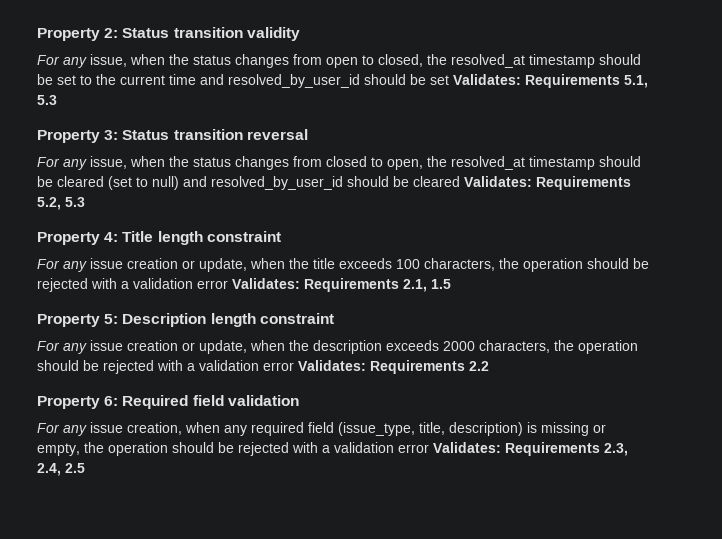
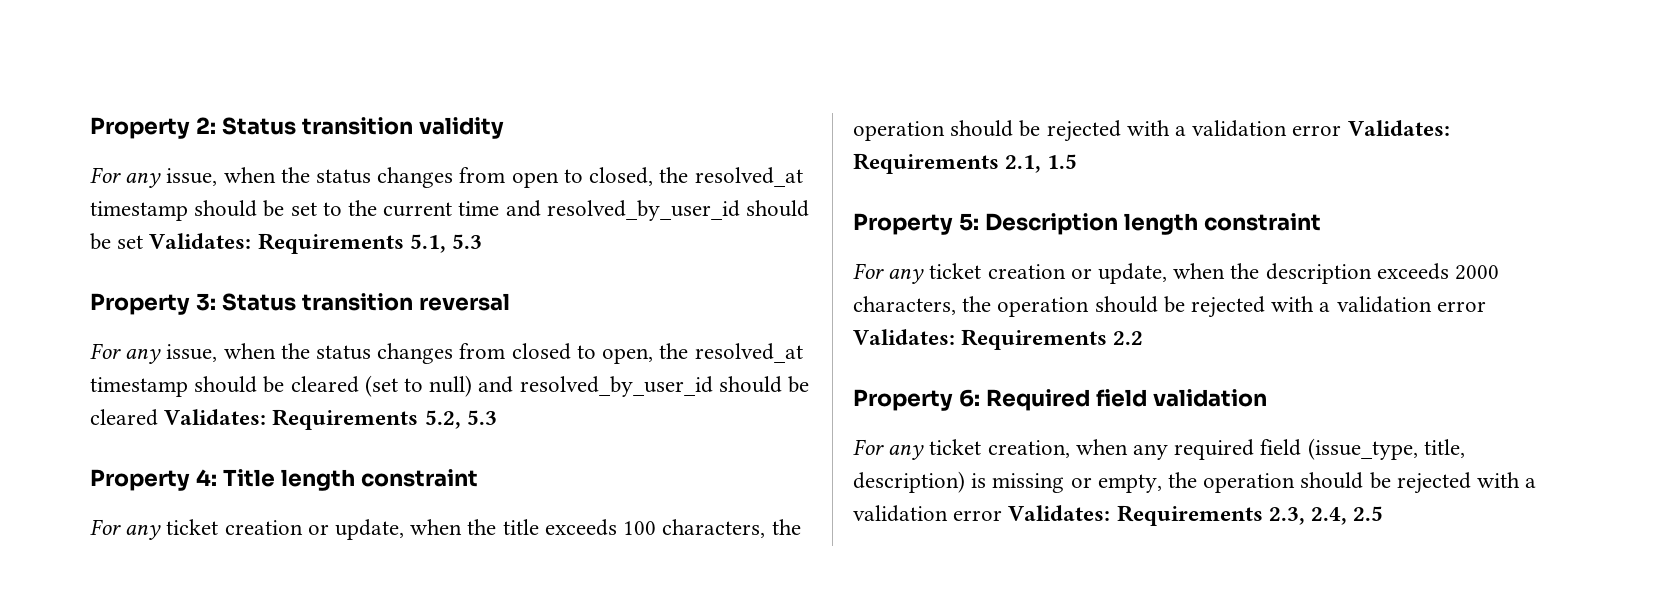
[90,258,123,269] issue -> [166,519,219,535] ticket
[90,340,123,351] issue -> [929,263,982,279] ticket
[90,422,123,433] issue -> [929,439,982,455] ticket

